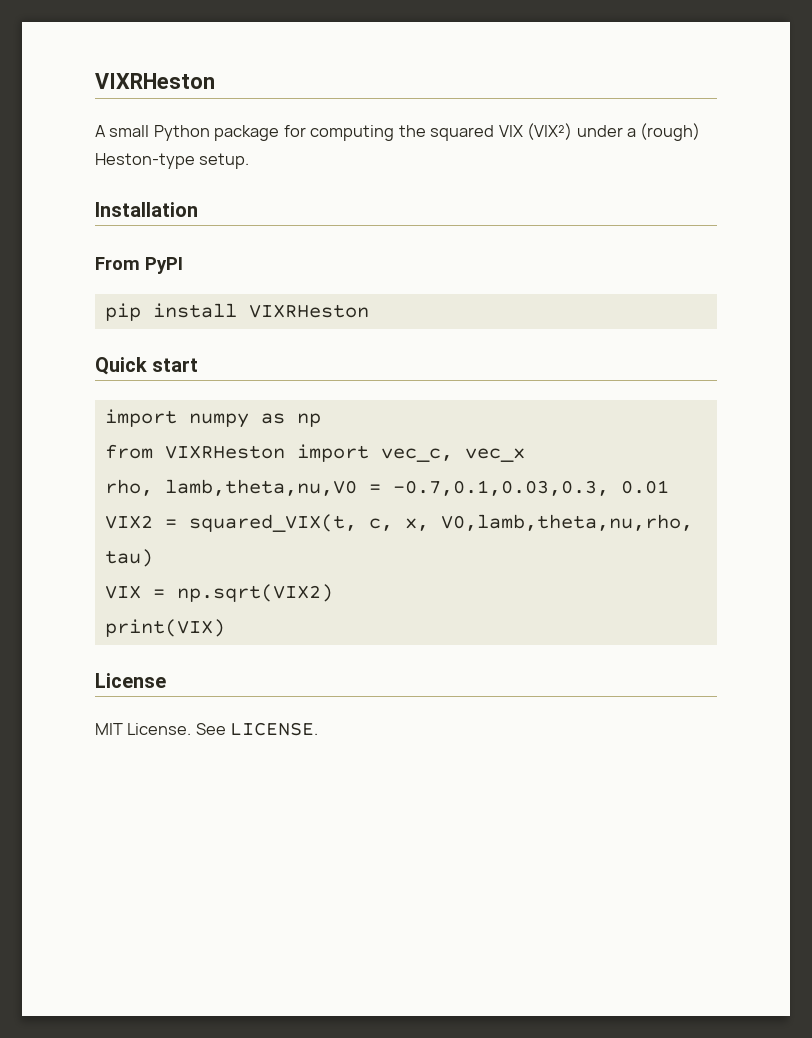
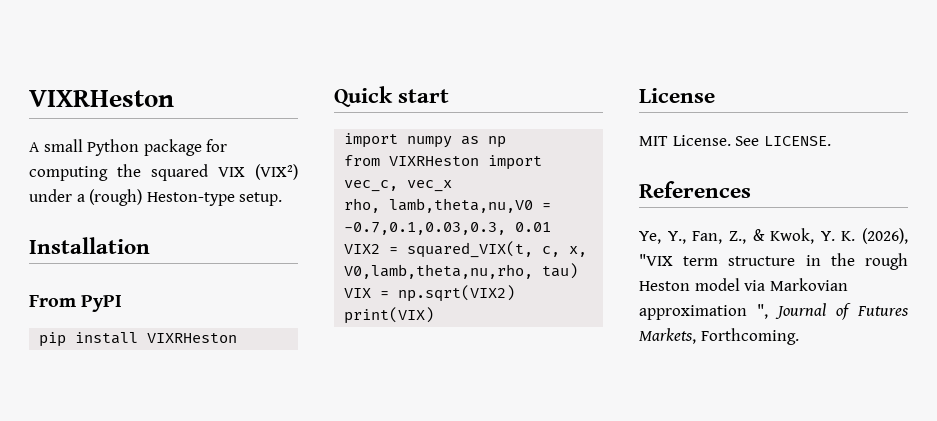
(319, 729) none -> [639,181,751,198] [639,228,908,244] [639,253,908,270] [639,278,848,291] [639,303,909,320] [639,328,799,345] // References // Ye, Y., Fan, Z., & Kwok, Y. K. (2026), "VIX term structure in the rough Heston model via Markovian approximation ", Journal of Futures Markets, Forthcoming.

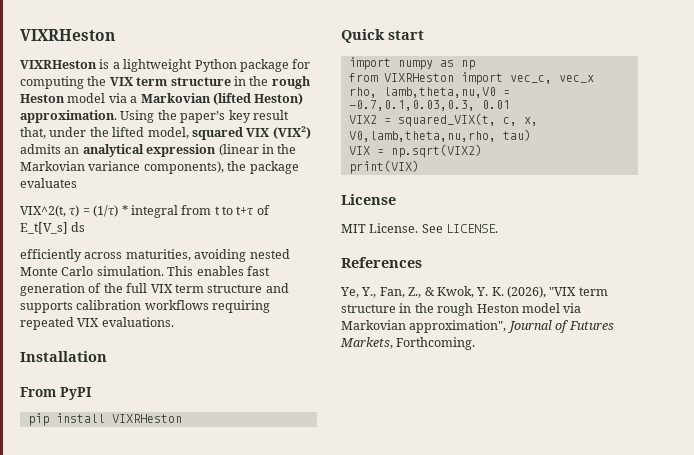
[29,90,174,107] [29,139,83,152] VIXRHeston // A small -> [20,29,115,41] [20,59,193,72] VIXRHeston // VIXRHeston is a lightweight
[151,164,298,181] [29,189,283,206] squared VIX (VIX²) under a (rough) Heston-type setup. -> [109,76,311,89] [20,93,304,105] [20,110,289,123] [20,126,311,140] [20,144,297,157] [20,161,299,174] [20,178,77,188] [20,205,270,218] [20,222,86,234] [20,249,290,262] [20,266,270,276] [20,283,289,296] [20,300,271,313] [20,317,174,330] VIX term structure in the rough Heston model via a Markovian (lifted Heston) approximation. Using the paper’s key result that, under the lifted model, squared VIX (VIX²) admits an analytical expression (linear in the Markovian variance components), the package evaluates // VIX^2(t, τ) = (1/τ) * integral from t to t+τ of E_t[V_s] ds // efficiently across maturities, avoiding nested Monte Carlo simulation. This enables fast generation of the full VIX term structure and supports calibration workflows requiring repeated VIX evaluations.
[639,304,768,320] approximation ", -> [409,320,507,333] approximation",

